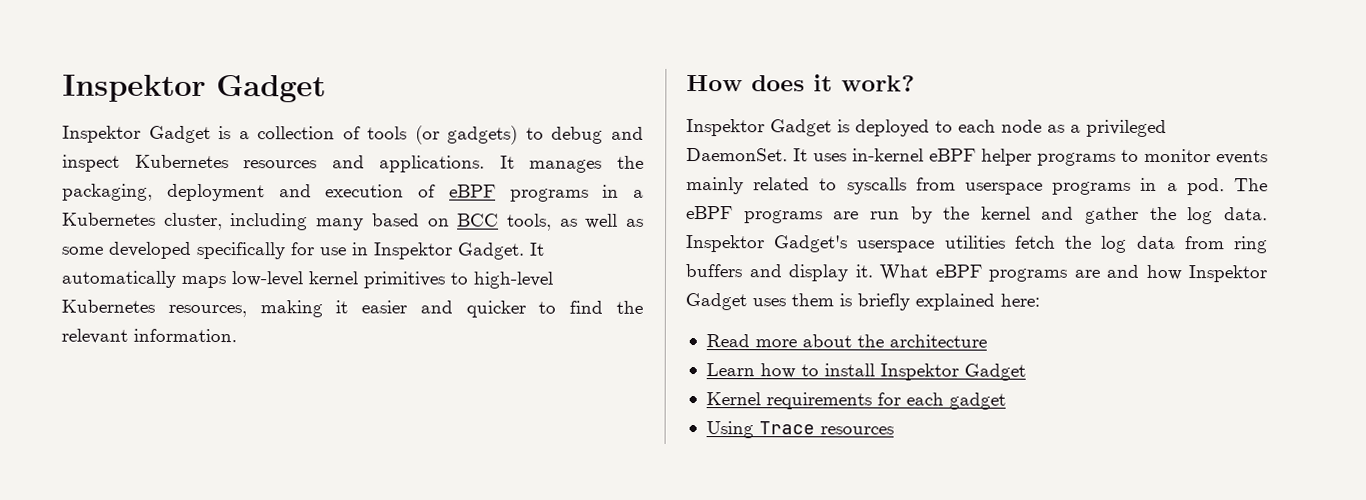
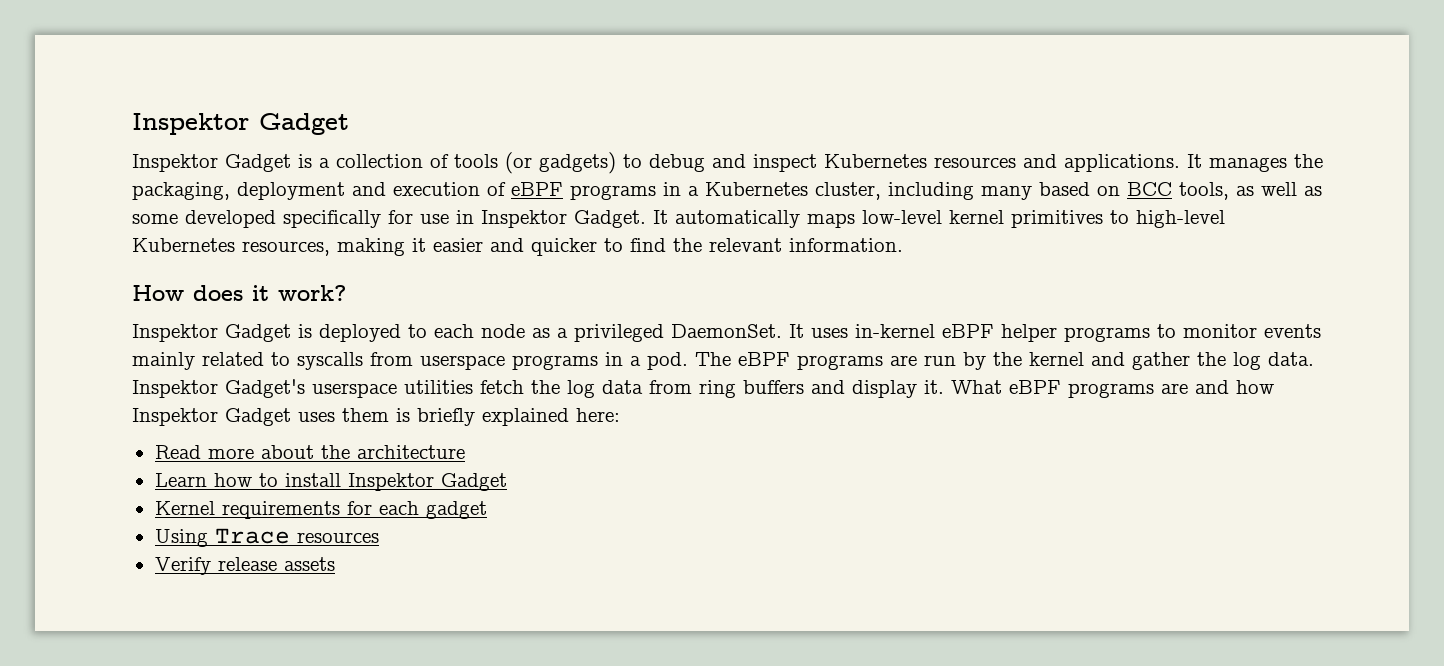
(894, 430) none -> [154,557,335,575] // Verify release assets

